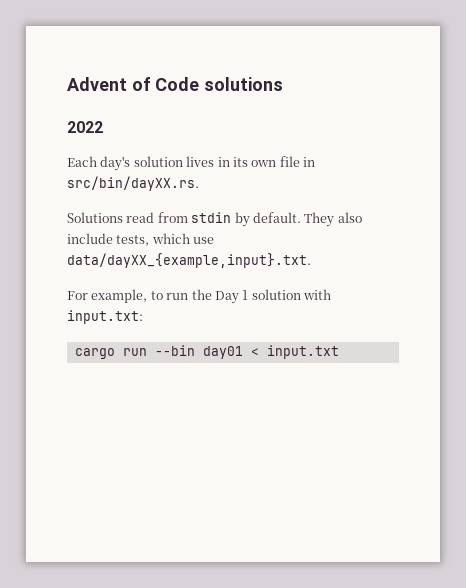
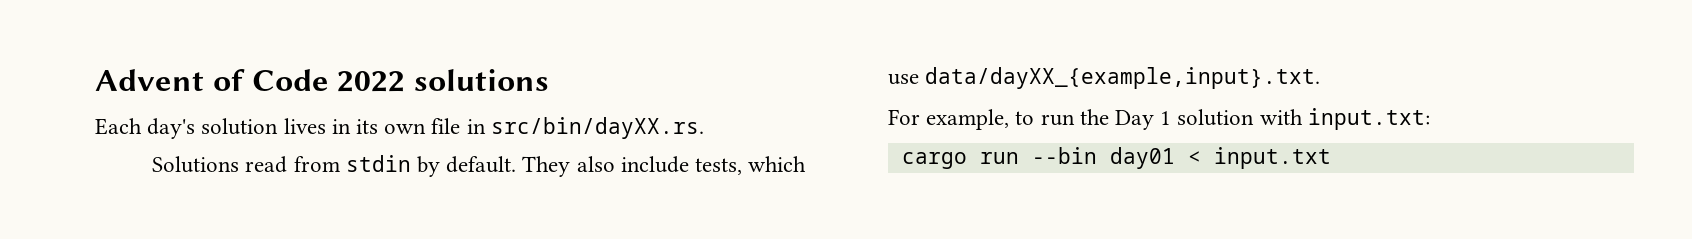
(199, 84) none -> [337,71,406,92] 2022
[67,121,103,133] // 2022 -> (550, 80) none

